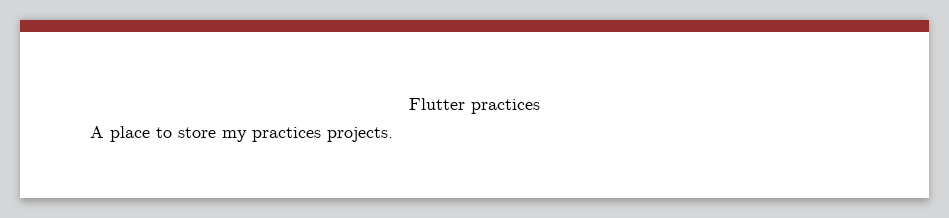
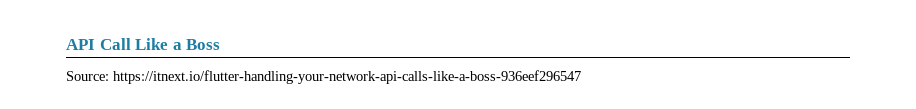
[409,98,540,114] [90,126,393,142] Flutter practices // A place to store my practices projects. -> [66,38,221,50] [66,70,581,84] API Call Like a Boss // Source: https://itnext.io/flutter-handling-your-network-api-calls-like-a-boss-936eef296547

